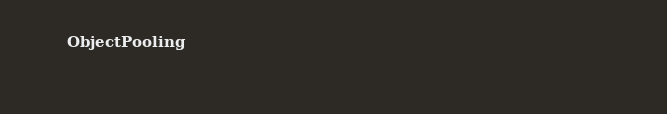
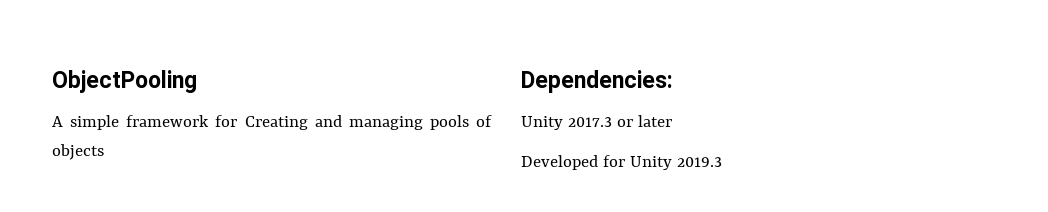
(186, 43) none -> [52,115,492,130] [52,144,104,160] [521,70,673,93] [521,115,672,130] [521,155,722,170] // A simple framework for Creating and managing pools of objects // Dependencies: // Unity 2017.3 or later // Developed for Unity 2019.3

